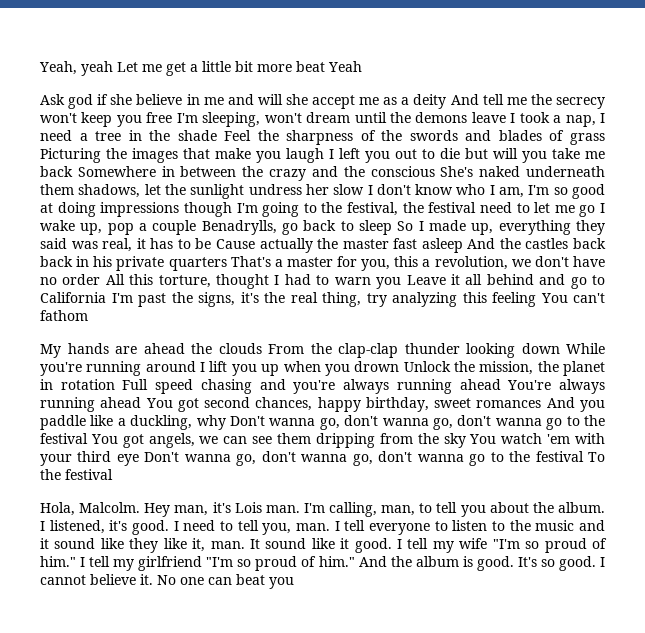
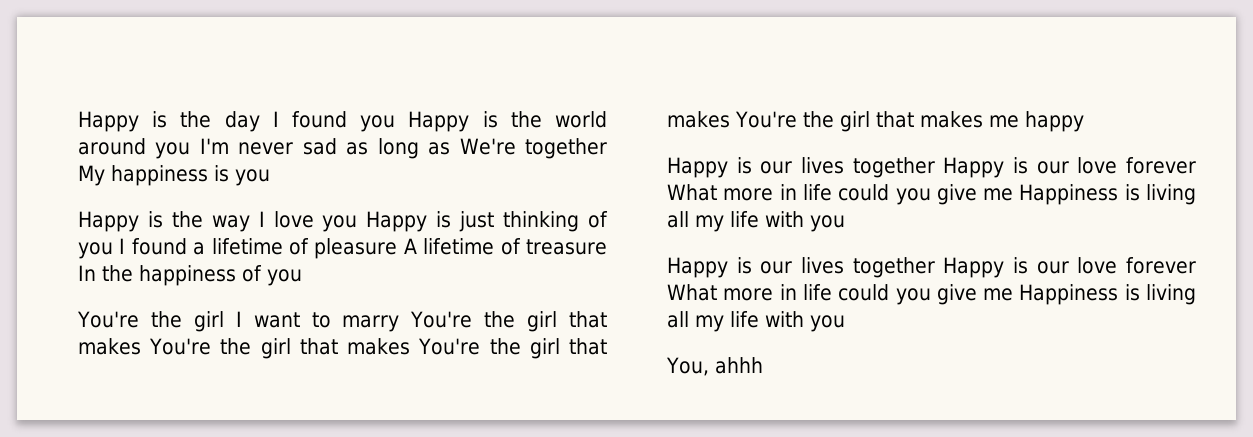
[39,61,362,76] [40,94,605,109] [40,112,605,127] [40,130,606,145] [40,148,605,163] [40,166,605,181] [40,184,605,199] [40,202,605,217] [40,220,605,235] [40,238,606,253] [40,256,605,271] [40,274,606,289] [40,292,605,307] [40,310,88,321] [40,343,605,358] [40,361,605,376] [40,379,605,394] [40,397,605,412] [40,415,605,430] [40,433,606,448] [40,451,605,466] [40,469,113,480] [40,502,605,517] [40,520,606,535] [40,538,608,553] [40,556,605,571] [40,574,294,589] Yeah, yeah Let me get a little bit more beat Yeah // Ask god if she believe in me and will she accept me as a deity And tell me the secrecy won't keep you free I'm sleeping, won't dream until the demons leave I took a nap, I need a tree in the shade Feel the sharpness of the swords and blades of grass Picturing the images that make you laugh I left you out to die but will you take me back Somewhere in between the crazy and the conscious She's naked underneath them shadows, let the sunlight undress her slow I don't know who I am, I'm so good at doing impressions though I'm going to the festival, the festival need to let me go I wake up, pop a couple Benadrylls, go back to sleep So I made up, everything they said was real, it has to be Cause actually the master fast asleep And the castles back back in his private quarters That's a master for you, this a revolution, we don't have no order All this torture, thought I had to warn you Leave it all behind and go to California I'm past the signs, it's the real thing, try analyzing this feeling You can't fathom // My hands are ahead the clouds From the clap-clap thunder looking down While you're running around I lift you up when you drown Unlock the mission, the planet in rotation Full speed chasing and you're always running ahead You're always running ahead You got second chances, happy birthday, sweet romances And you paddle like a duckling, why Don't wanna go, don't wanna go, don't wanna go to the festival You got angels, we can see them dripping from the sky You watch 'em with your third eye Don't wanna go, don't wanna go, don't wanna go to the festival To the festival // Hola, Malcolm. Hey man, it's Lois man. I'm calling, man, to tell you about the album. I listened, it's good. I need to tell you, man. I tell everyone to listen to the music and it sound like they like it, man. It sound like it good. I tell my wife "I'm so proud of him." I tell my girlfriend "I'm so proud of him." And the album is good. It's so good. I cannot believe it. No one can beat you -> [78,111,607,132] [78,138,607,159] [78,165,270,186] [78,211,609,232] [78,238,607,259] [78,265,302,286] [77,311,607,332] [78,338,608,359] [667,111,1084,132] [667,157,1196,178] [667,184,1196,205] [667,211,845,232] [667,257,1196,278] [667,284,1196,305] [667,311,845,332] [666,357,763,376] Happy is the day I found you Happy is the world around you I'm never sad as long as We're together My happiness is you // Happy is the way I love you Happy is just thinking of you I found a lifetime of pleasure A lifetime of treasure In the happiness of you // You're the girl I want to marry You're the girl that makes You're the girl that makes You're the girl that makes You're the girl that makes me happy // Happy is our lives together Happy is our love forever What more in life could you give me Happiness is living all my life with you // Happy is our lives together Happy is our love forever What more in life could you give me Happiness is living all my life with you // You, ahhh

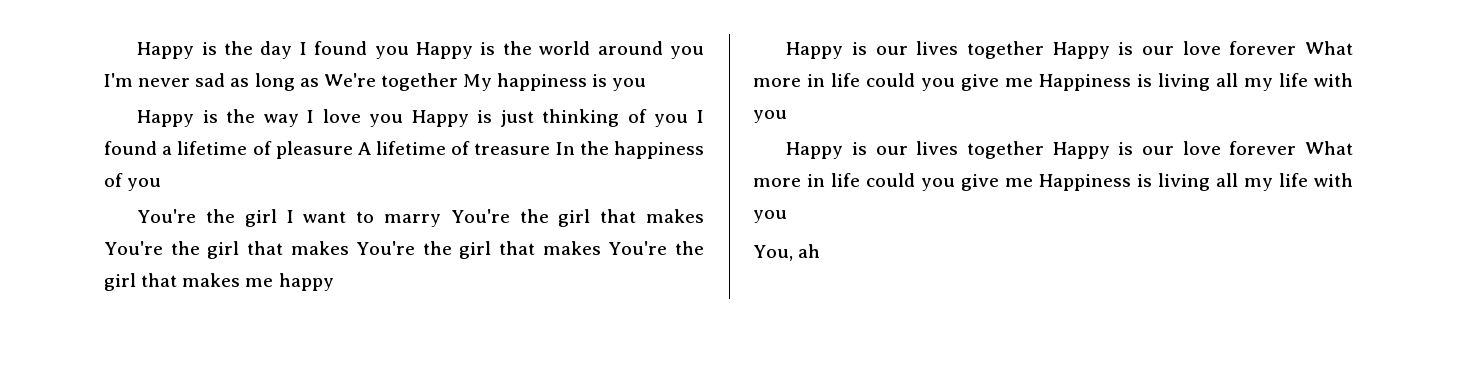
[714,357,763,374] ahhh -> [798,244,821,258] ah

